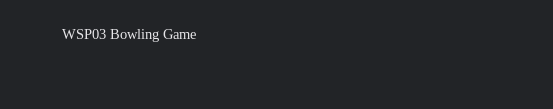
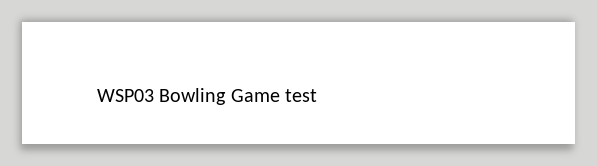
(196, 34) none -> [285,89,318,102] test

